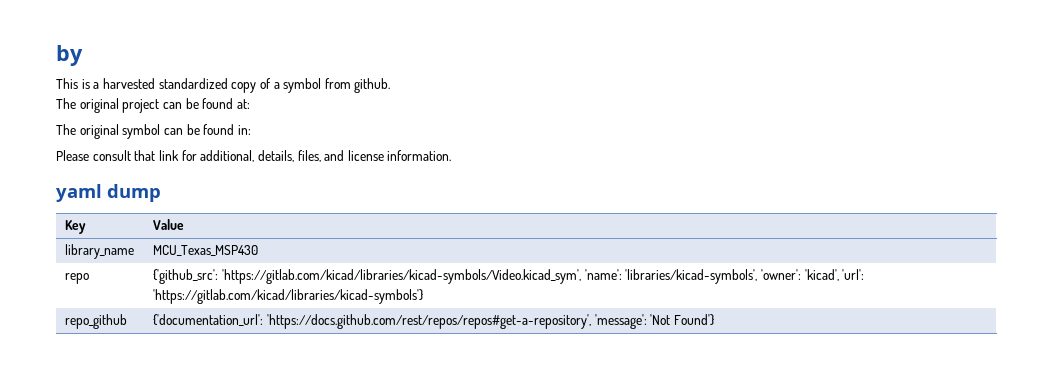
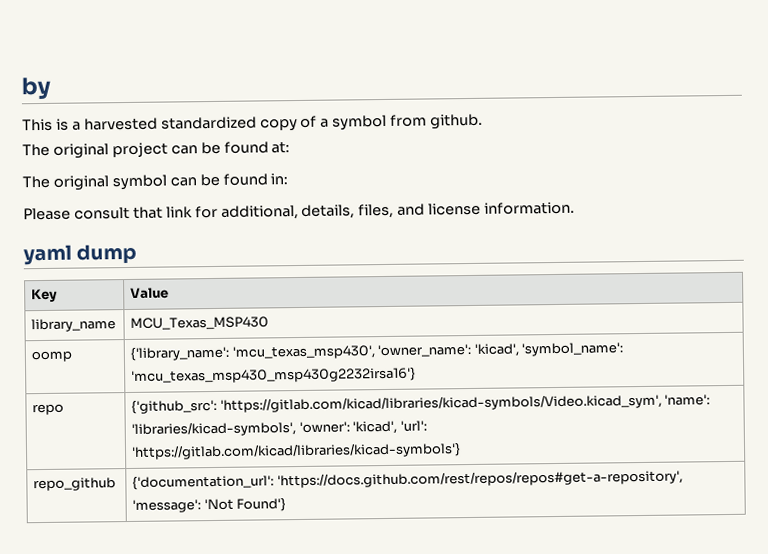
(259, 250) none -> [31,350,73,363] [130,342,624,361] [131,366,417,384] // oomp | {'library_name': 'mcu_texas_msp430', 'owner_name': 'kicad', 'symbol_name': 'mcu_texas_msp430_msp430g2232irsa16'}

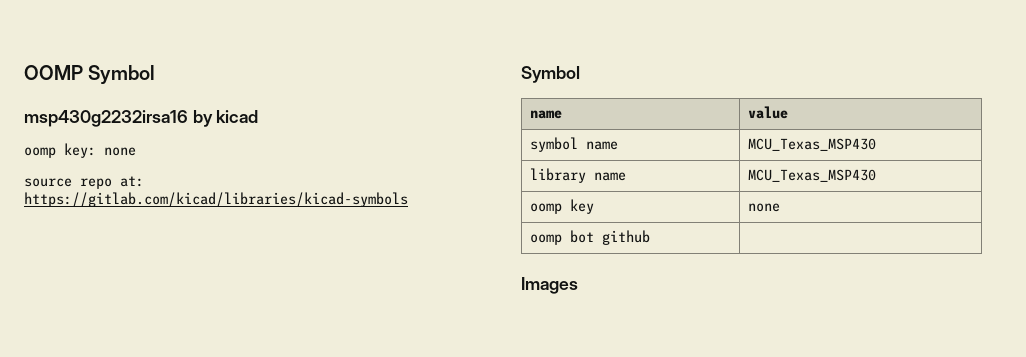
[21,76,51,100] [22,113,484,132] [22,141,291,159] [22,173,289,191] [23,201,576,221] [23,243,138,266] [31,288,59,303] [130,287,170,299] [31,318,117,333] [130,316,270,330] [31,350,73,363] [130,342,624,361] [131,366,417,384] [32,403,65,416] [131,393,711,414] [131,420,427,437] [131,442,462,460] [33,477,117,492] [132,469,683,490] [132,497,287,513] by // This is a harvested standardized copy of a symbol from github. // The original project can be found at: // The original symbol can be found in: // Please consult that link for additional, details, files, and license information. // yaml dump // Key | Value // library_name | MCU_Texas_MSP430 // oomp | {'library_name': 'mcu_texas_msp430', 'owner_name': 'kicad', 'symbol_name': 'mcu_texas_msp430_msp430g2232irsa16'} // repo | {'github_src': 'https://gitlab.com/kicad/libraries/kicad-symbols/Video.kicad_sym', 'name': 'libraries/kicad-symbols', 'owner': 'kicad', 'url': 'https://gitlab.com/kicad/libraries/kicad-symbols'} // repo_github | {'documentation_url': 'https://docs.github.com/rest/repos/repos#get-a-repository', 'message': 'Not Found'} -> [24,65,156,84] [24,110,259,127] [24,143,136,158] [24,176,144,189] [24,192,408,207] [521,66,580,83] [529,110,562,119] [747,106,788,119] [529,137,618,152] [747,138,876,151] [529,168,626,183] [747,169,876,182] [529,199,594,214] [747,203,780,212] [529,230,650,245] [521,277,578,294] OOMP Symbol // msp430g2232irsa16 by kicad // oomp key: none // source repo at: https://gitlab.com/kicad/libraries/kicad-symbols // Symbol // name | value // symbol name | MCU_Texas_MSP430 // library name | MCU_Texas_MSP430 // oomp key | none // oomp bot github | // Images

